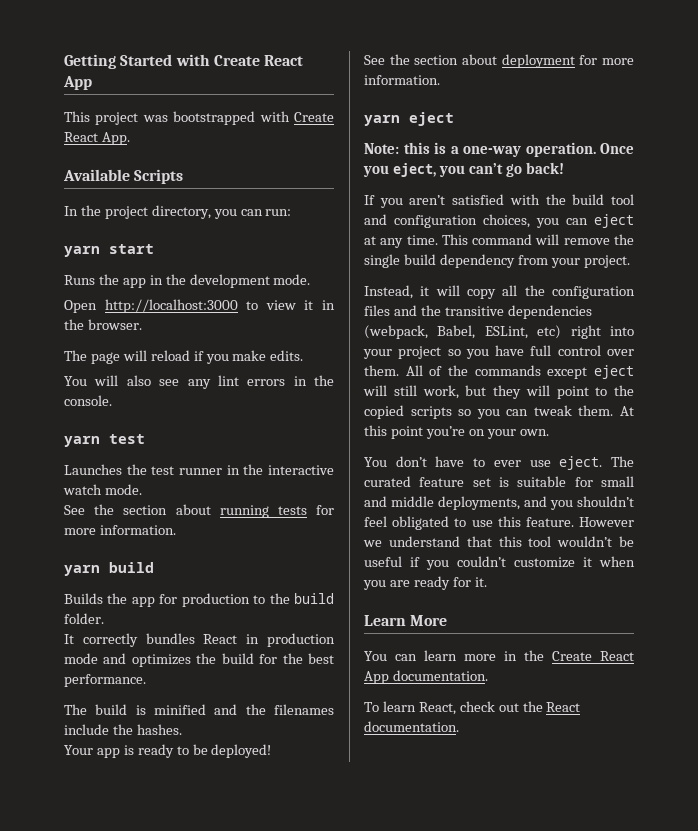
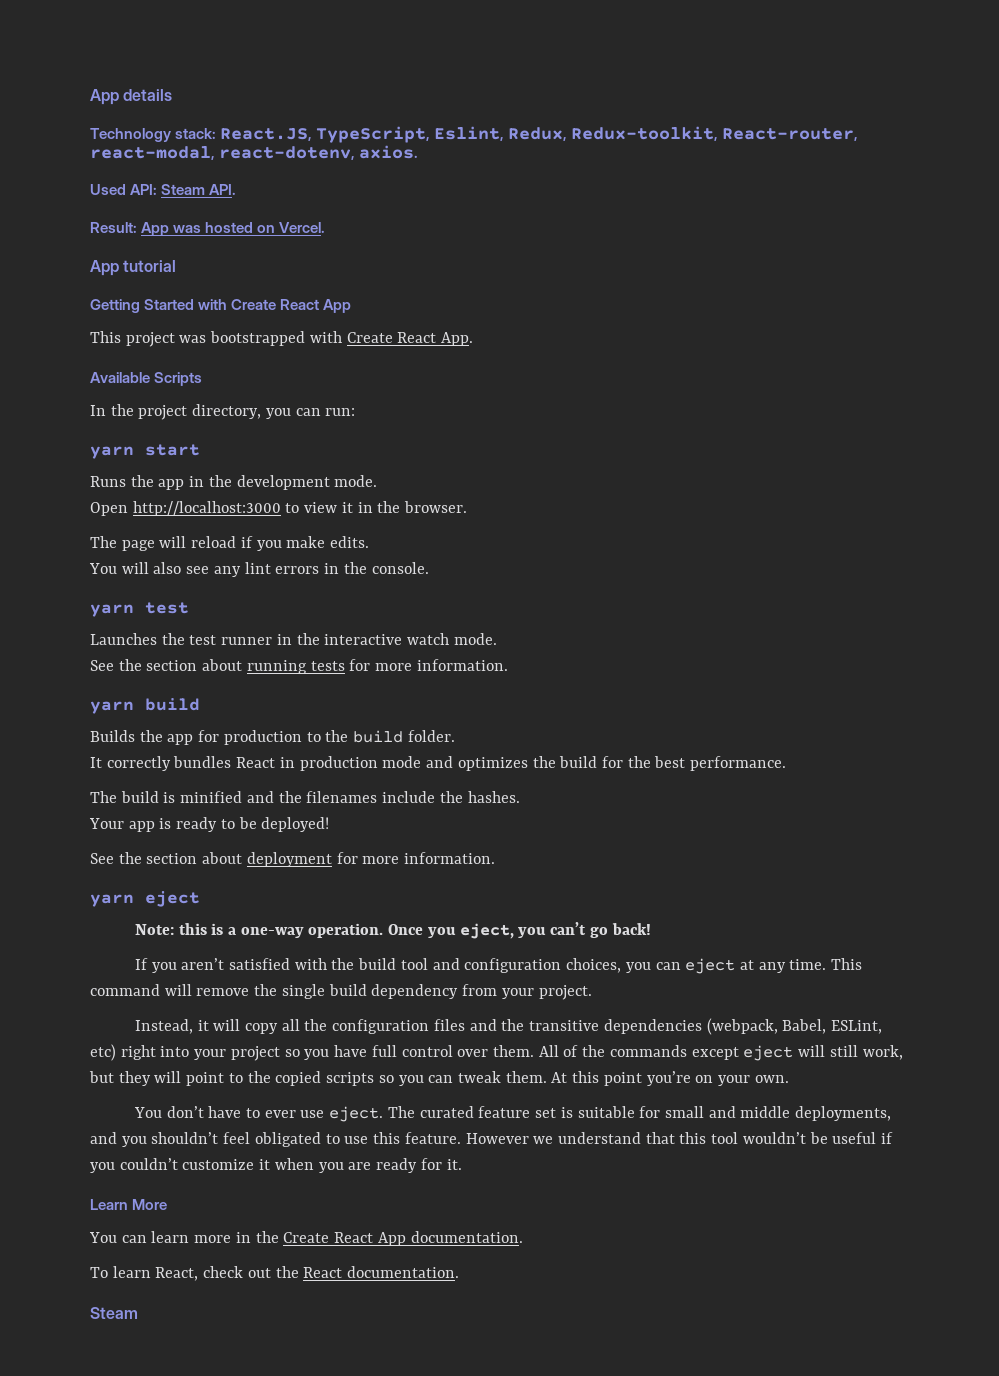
(64, 61) none -> [90,89,173,105] [90,126,859,143] [90,145,419,160] [90,184,237,195] [90,222,326,236] [90,260,177,276] App details // Technology stack: React.JS, TypeScript, Eslint, Redux, Redux-toolkit, React-router, react-modal, react-dotenv, axios. // Used API: Steam API. // Result: App was hosted on Vercel. // App tutorial //
(459, 726) none -> [90,1307,138,1319] // Steam

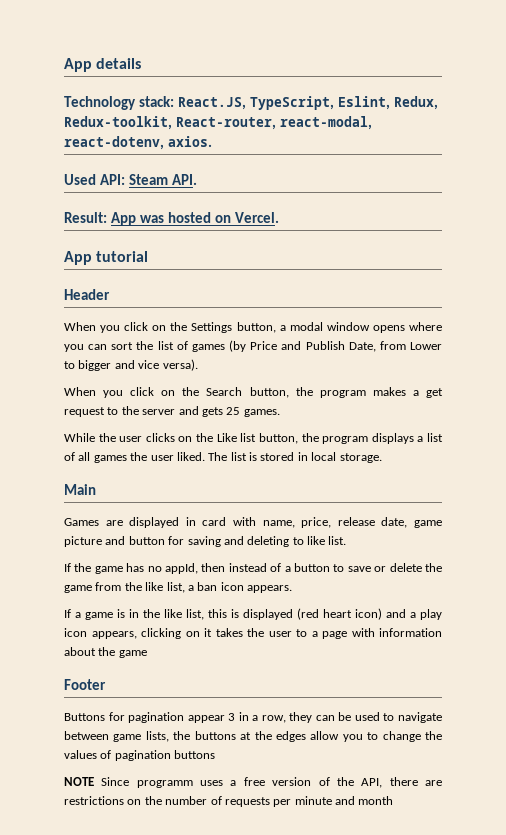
[90,299,352,313] [90,331,474,347] [90,372,203,386] [90,404,356,420] [90,444,200,459] [90,475,378,490] [90,501,468,516] [90,536,370,551] [89,562,429,577] [90,602,189,617] [90,633,497,645] [90,659,508,674] [90,698,200,714] [90,730,455,745] [90,756,787,771] [90,791,520,803] [89,817,330,832] [90,852,496,867] [90,891,200,907] [134,922,651,939] [134,958,863,974] [90,984,592,1000] [134,1018,882,1035] [90,1044,903,1061] [89,1071,789,1086] [133,1106,892,1122] [90,1132,894,1147] [90,1158,462,1173] [90,1199,168,1210] [89,1231,523,1246] [90,1266,460,1281] [90,1307,138,1319] Getting Started with Create React App // This project was bootstrapped with Create React App. // Available Scripts // In the project directory, you can run: // yarn start // Runs the app in the development mode. // Open http://localhost:3000 to view it in the browser. // The page will reload if you make edits. // You will also see any lint errors in the console. // yarn test // Launches the test runner in the interactive watch mode. // See the section about running tests for more information. // yarn build // Builds the app for production to the build folder. // It correctly bundles React in production mode and optimizes the build for the best performance. // The build is minified and the filenames include the hashes. // Your app is ready to be deployed! // See the section about deployment for more information. // yarn eject // Note: this is a one-way operation. Once you eject, you can’t go back! // If you aren’t satisfied with the build tool and configuration choices, you can eject at any time. This command will remove the single build dependency from your project. // Instead, it will copy all the configuration files and the transitive dependencies (webpack, Babel, ESLint, etc) right into your project so you have full control over them. All of the commands except eject will still work, but they will point to the copied scripts so you can tweak them. At this point you’re on your own. // You don’t have to ever use eject. The curated feature set is suitable for small and middle deployments, and you shouldn’t feel obligated to use this feature. However we understand that this tool wouldn’t be useful if you couldn’t customize it when you are ready for it. // Learn More // You can learn more in the Create React App documentation. // To learn React, check out the React documentation. // Steam -> [64,289,110,300] [64,322,442,333] [64,340,442,352] [64,359,198,371] [64,387,443,398] [64,406,280,417] [64,433,444,444] [64,452,382,463] [64,484,96,495] [64,517,443,528] [64,536,347,547] [64,563,442,574] [64,582,292,593] [64,608,442,620] [64,628,442,639] [64,647,147,658] [64,679,106,690] [64,712,443,723] [64,731,442,742] [64,750,216,761] [64,777,443,788] [64,796,394,807] Header // When you click on the Settings button, a modal window opens where you can sort the list of games (by Price and Publish Date, from Lower to bigger and vice versa). // When you click on the Search button, the program makes a get request to the server and gets 25 games. // While the user clicks on the Like list button, the program displays a list of all games the user liked. The list is stored in local storage. // Main // Games are displayed in card with name, price, release date, game picture and button for saving and deleting to like list. // If the game has no appId, then instead of a button to save or delete the game from the like list, a ban icon appears. // If a game is in the like list, this is displayed (red heart icon) and a play icon appears, clicking on it takes the user to a page with information about the game // Footer // Buttons for pagination appear 3 in a row, they can be used to navigate between game lists, the buttons at the edges allow you to change the values of pagination buttons // NOTE Since programm uses a free version of the API, there are restrictions on the number of requests per minute and month

